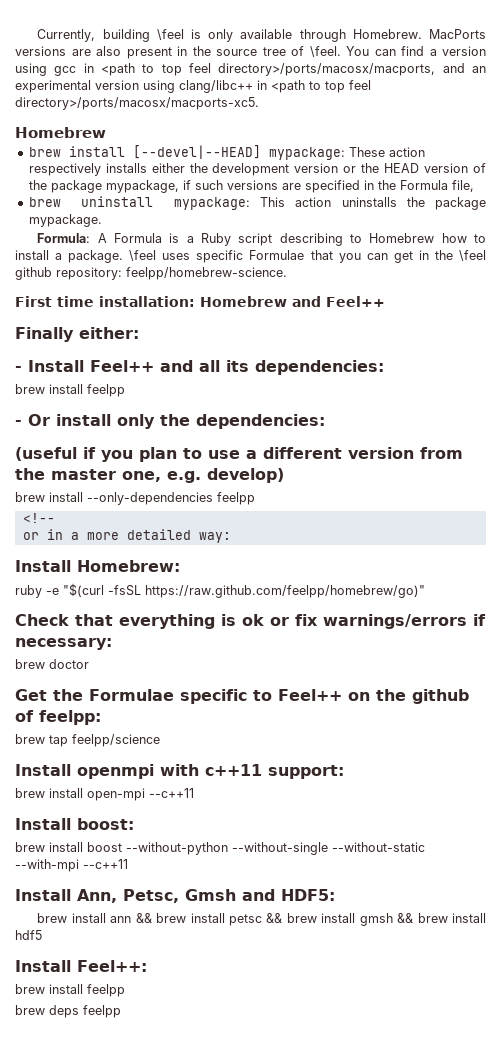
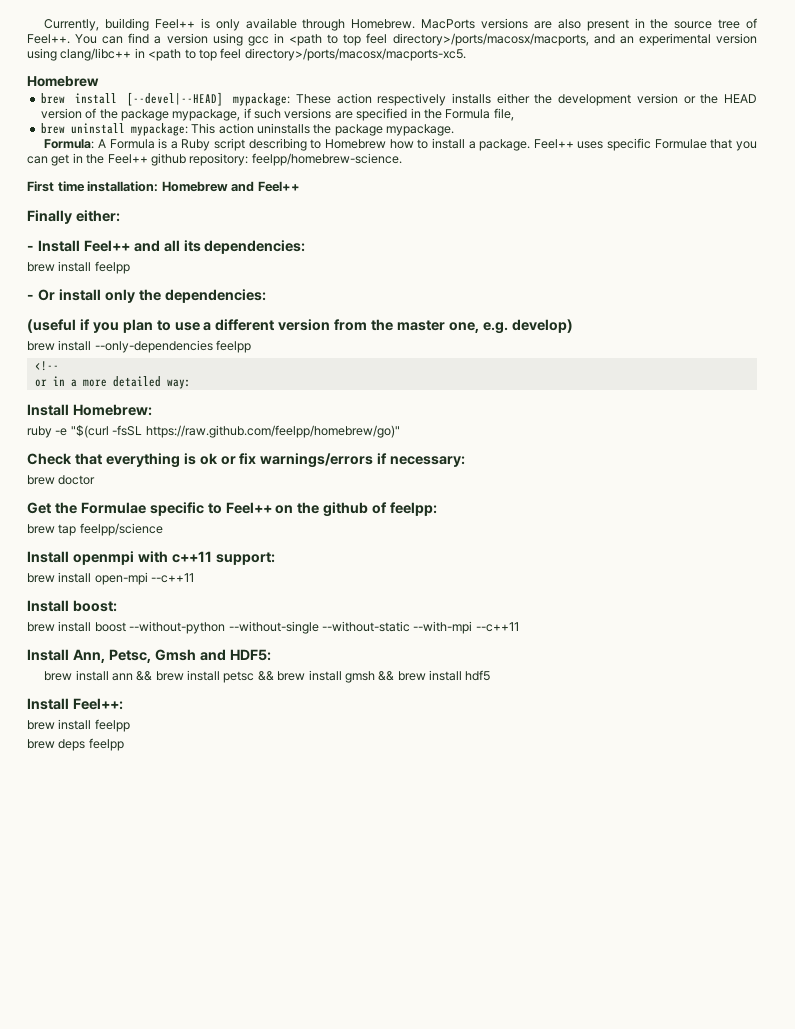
[156,29,184,40] \feel -> [154,19,195,29] Feel++
[309,46,341,57] \feel. -> [27,34,70,44] Feel++.
[129,250,157,261] \feel -> [533,139,574,149] Feel++
[459,250,487,261] \feel -> [107,154,148,164] Feel++

